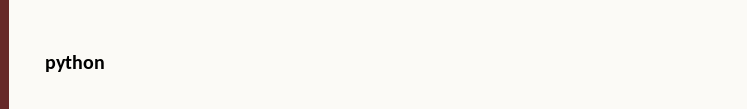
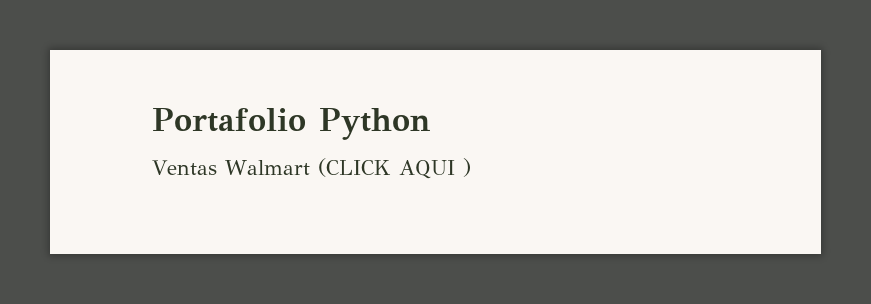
[45,55,105,72] python -> [152,108,431,140] [152,158,471,179] Portafolio Python // Ventas Walmart (CLICK AQUI )

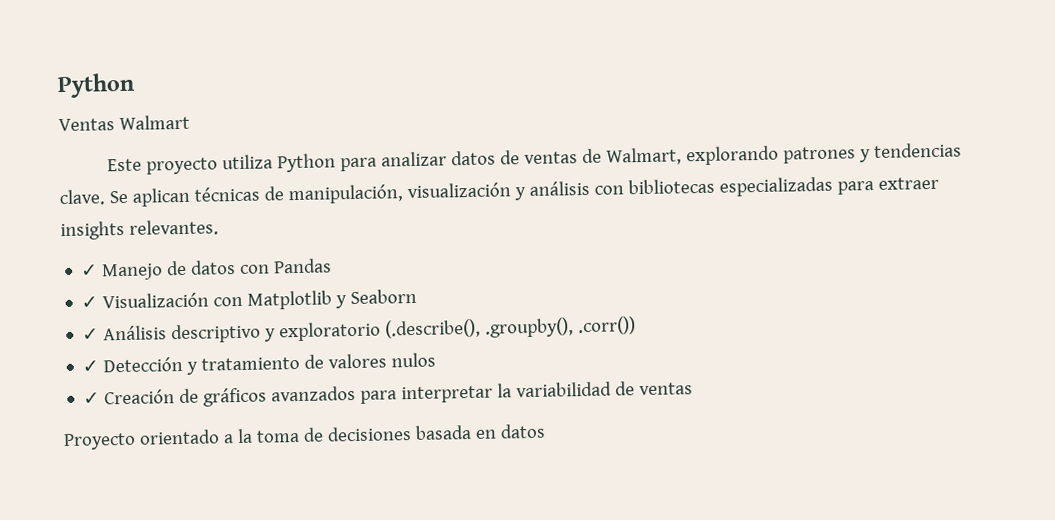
[152,108,306,132] Portafolio -> (57, 85) none
[317,158,471,179] (CLICK AQUI ) -> [107,142,963,175] [59,176,939,207] [60,219,219,241] [81,258,333,281] [81,288,418,310] [82,316,637,344] [82,352,437,375] [83,381,694,407] [63,423,546,451] // Este proyecto utiliza Python para analizar datos de ventas de Walmart, explorando patrones y tendencias clave. Se aplican técnicas de manipulación, visualización y análisis con bibliotecas especializadas para extraer insights relevantes. // ✓ Manejo de datos con Pandas // ✓ Visualización con Matplotlib y Seaborn // ✓ Análisis descriptivo y exploratorio (.describe(), .groupby(), .corr()) // ✓ Detección y tratamiento de valores nulos // ✓ Creación de gráficos avanzados para interpretar la variabilidad de ventas // Proyecto orientado a la toma de decisiones basada en datos

